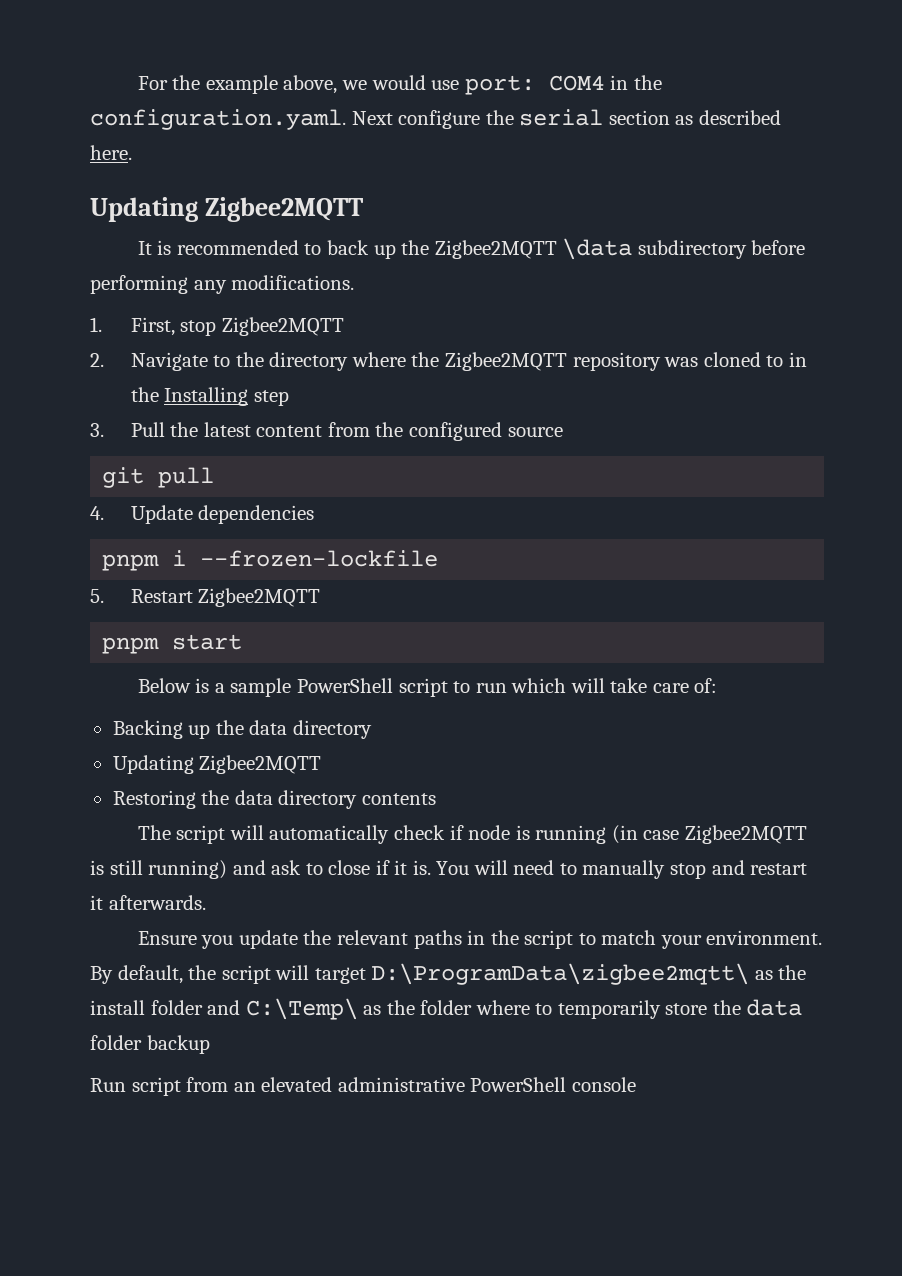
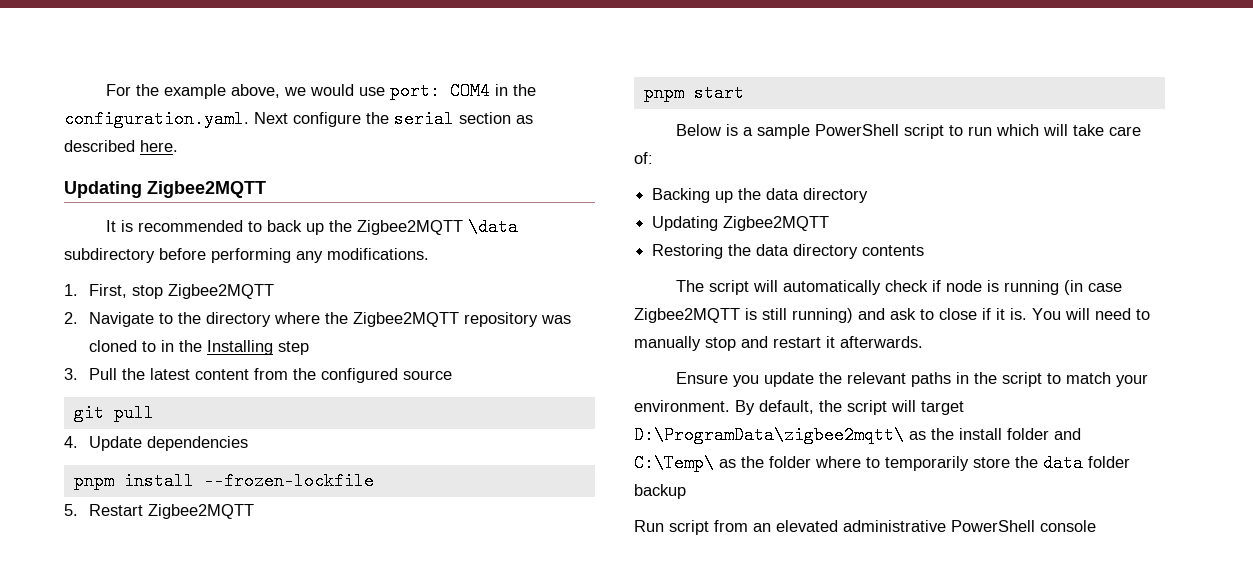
[172,550,187,566] i -> [123,472,194,490] install

